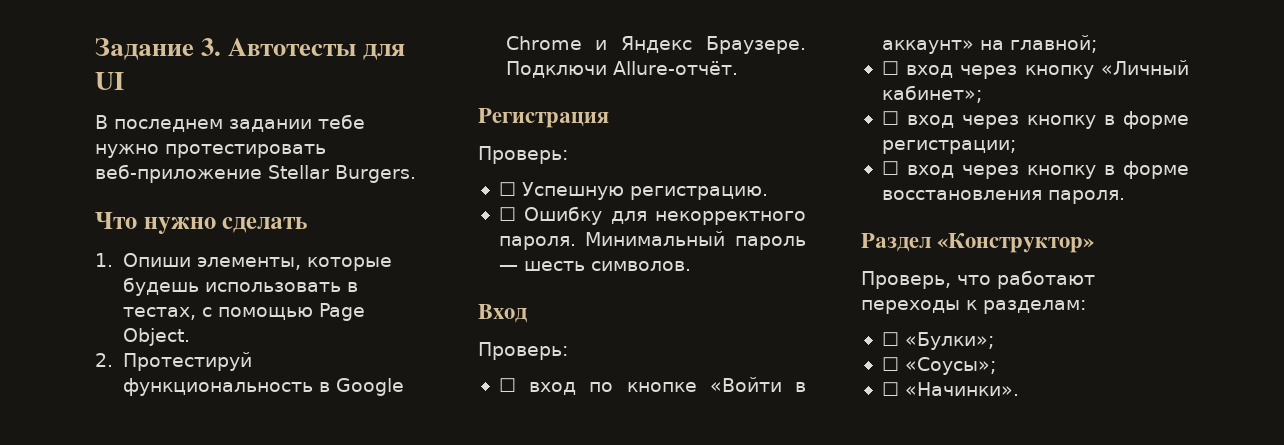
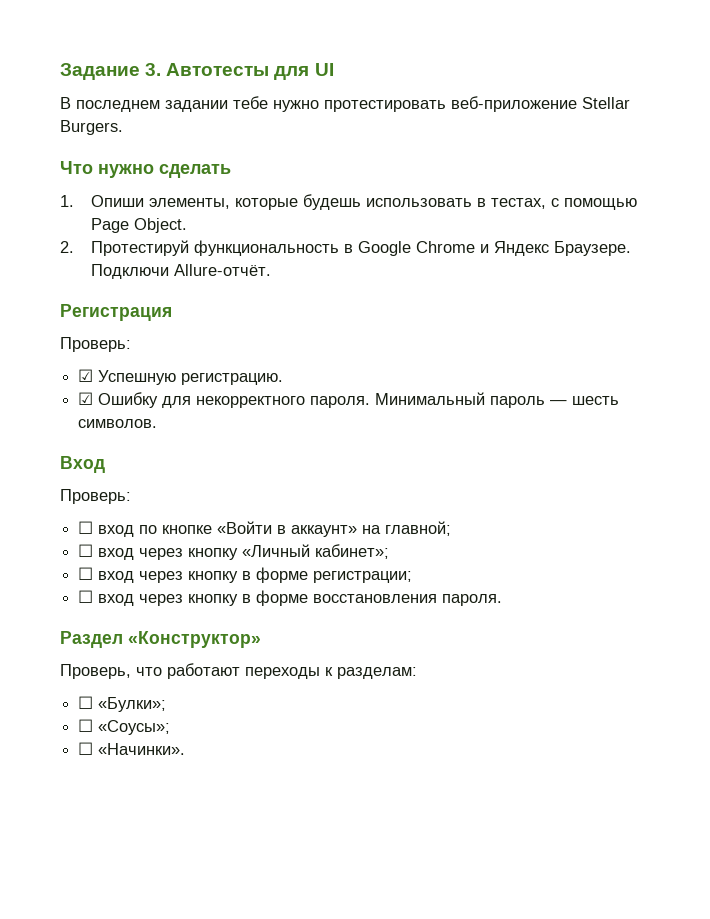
[498,182,516,196] ☐ -> [78,369,94,382] ☑
[498,207,516,221] ☐ -> [78,392,94,405] ☑

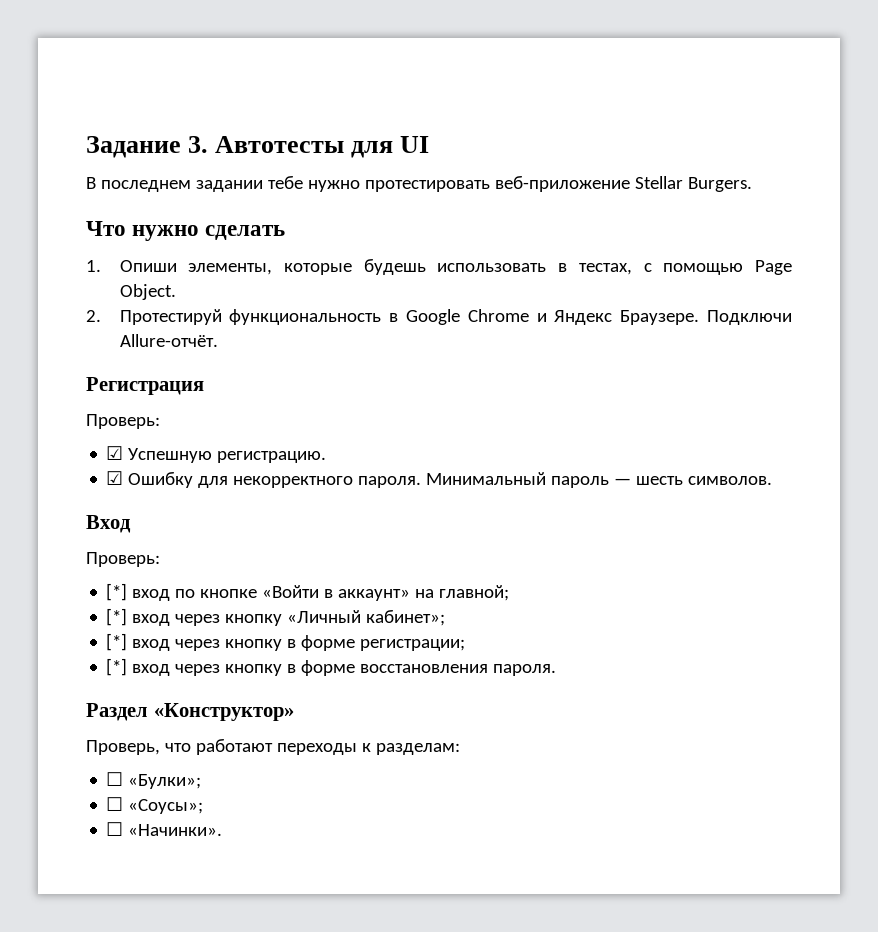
[78,521,94,534] ☐ -> [106,583,128,601] [*]
[78,544,94,557] ☐ -> [106,608,128,626] [*]
[78,567,94,580] ☐ -> [106,633,128,651] [*]
[78,590,94,603] ☐ -> [106,658,128,676] [*]

